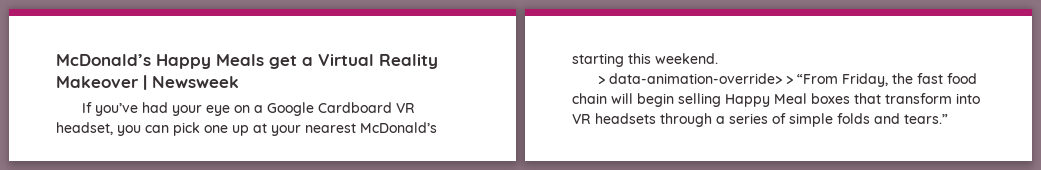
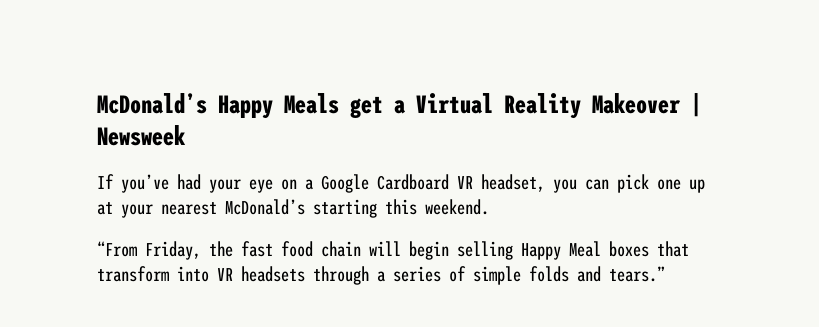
[598,73,794,84] > data-animation-override> > -> (489, 207) none

